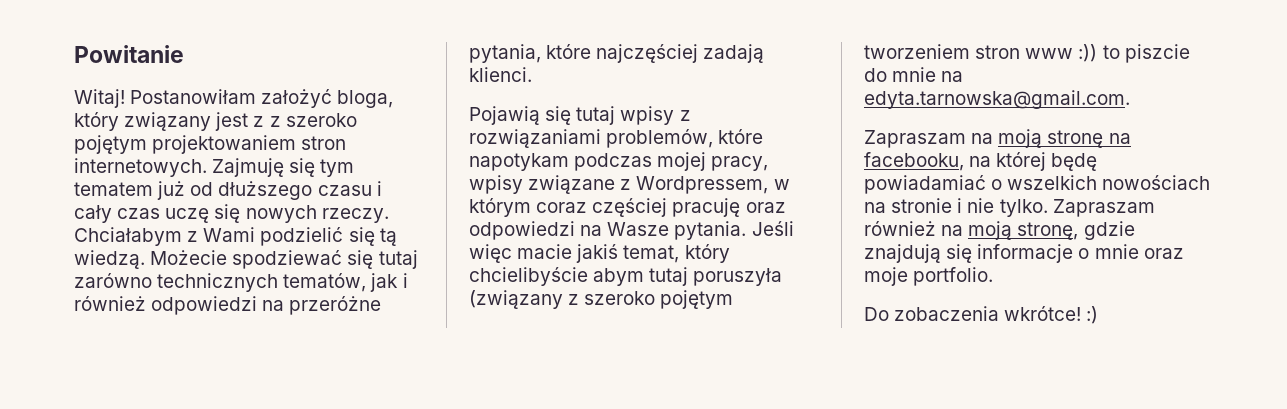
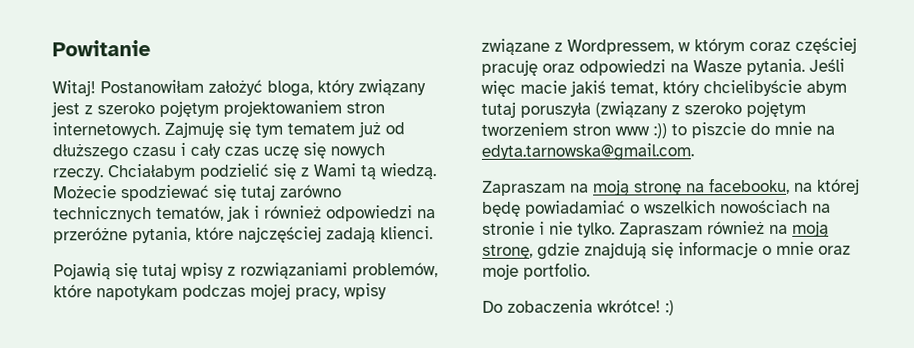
[269,116,281,127] z -> (93, 110) none
[187,227,375,246] z Wami podzielić się -> [199,163,357,180] podzielić się z Wami

